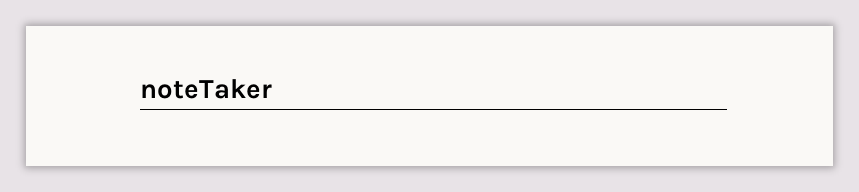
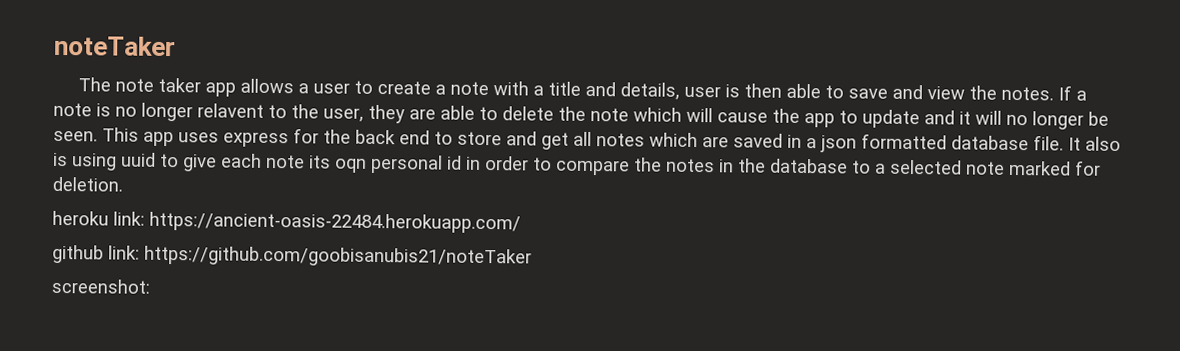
(272, 89) none -> [78,77,1088,101] [53,102,1109,130] [53,127,1121,153] [53,152,1101,176] [52,176,123,192] [52,210,521,234] [52,244,532,268] [51,278,150,294] // The note taker app allows a user to create a note with a title and details, user is then able to save and view the notes. If a note is no longer relavent to the user, they are able to delete the note which will cause the app to update and it will no longer be seen. This app uses express for the back end to store and get all notes which are saved in a json formatted database file. It also is using uuid to give each note its oqn personal id in order to compare the notes in the database to a selected note marked for deletion. // heroku link: https://ancient-oasis-22484.herokuapp.com/ // github link: https://github.com/goobisanubis21/noteTaker // screenshot:

